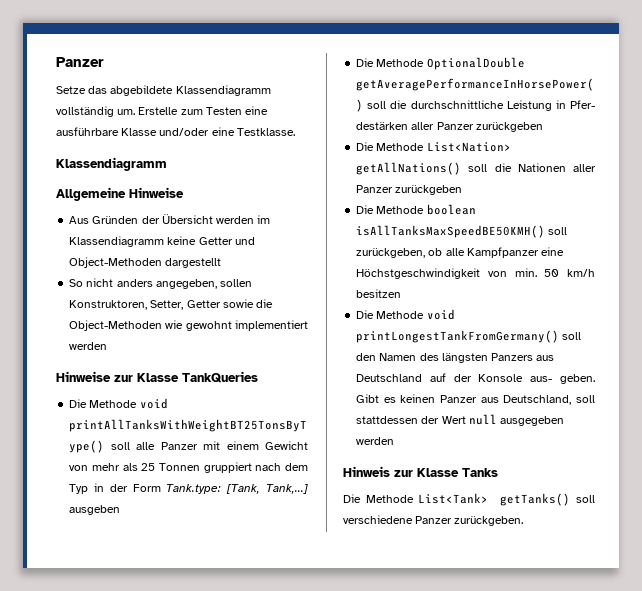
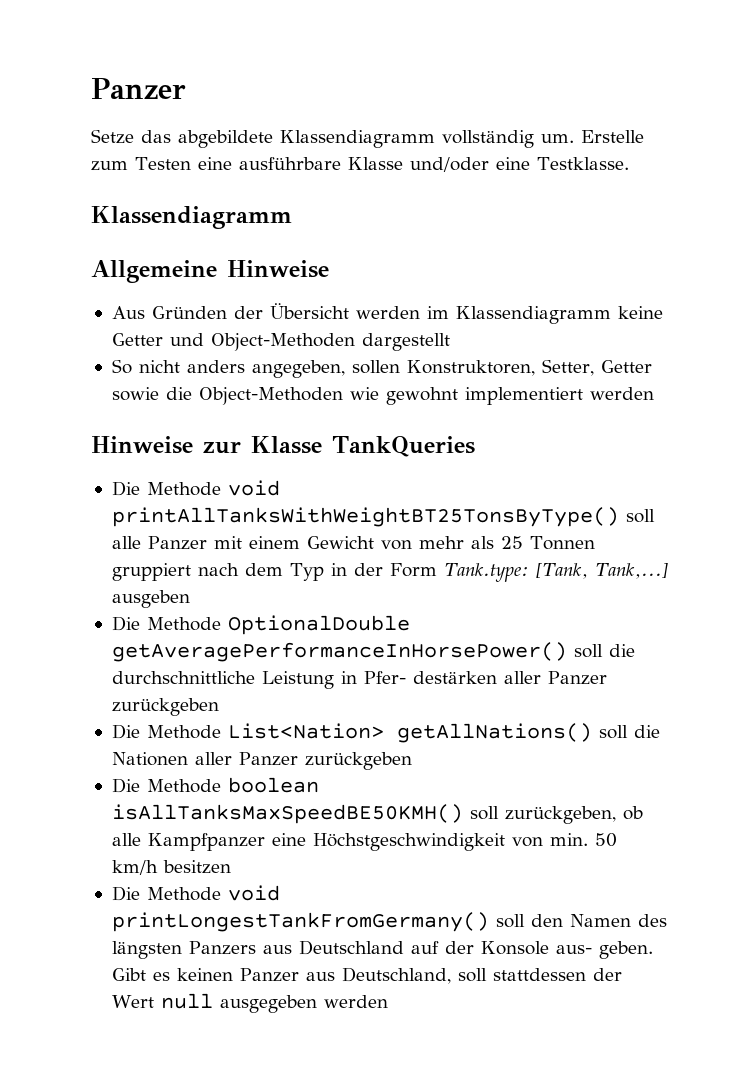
[343,466,498,477] [343,493,595,506] [343,515,524,526] // Hinweis zur Klasse Tanks // Die Methode List<Tank> getTanks() soll verschiedene Panzer zurückgeben. -> (388, 1001) none

